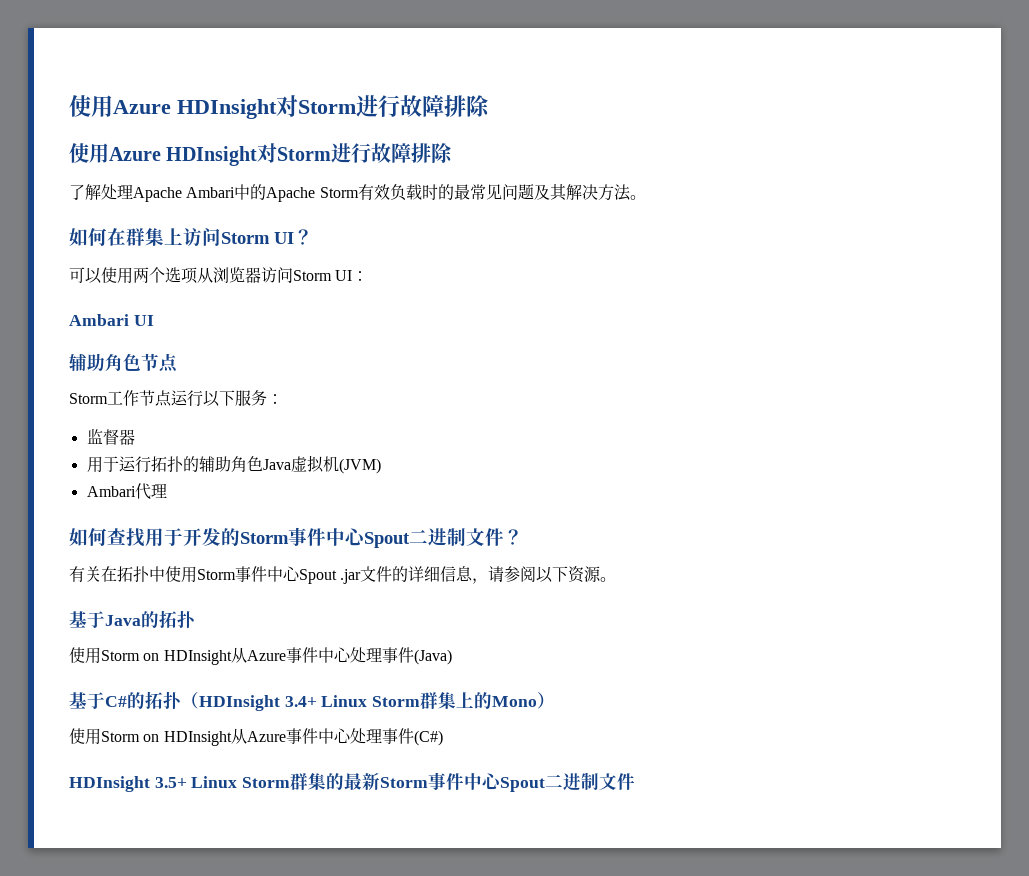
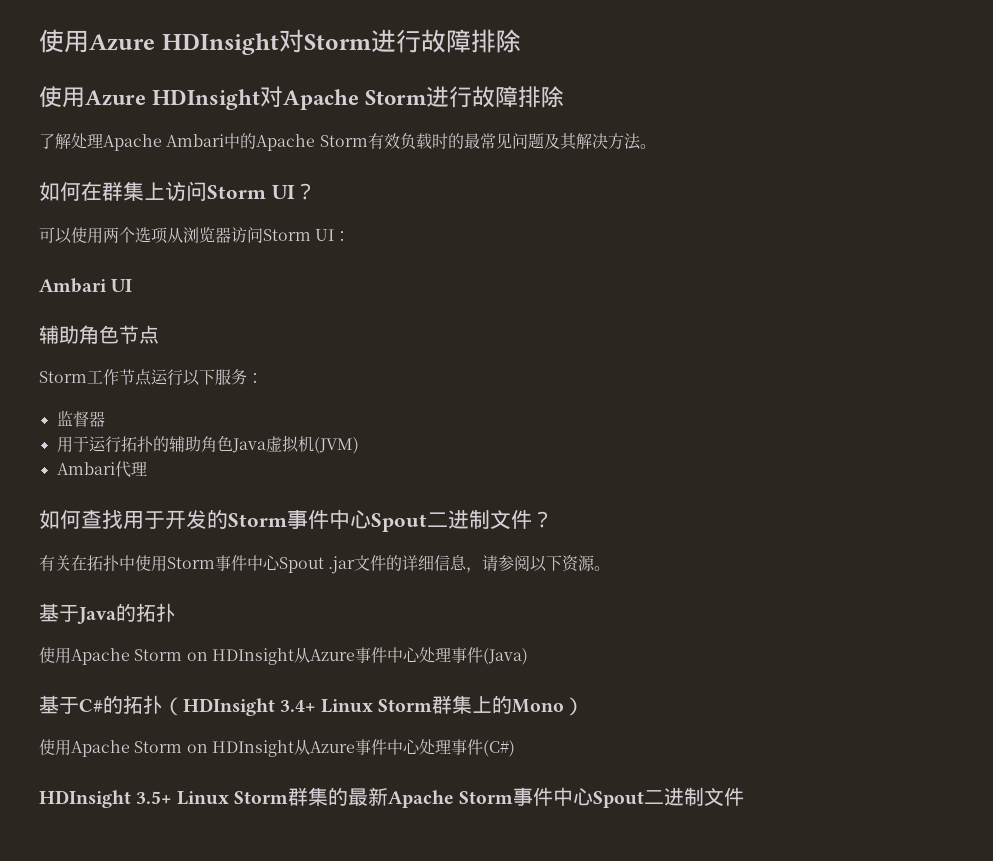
(278, 153) none -> [283,89,360,110] Apache
(101, 655) none -> [71,648,130,665] Apache
(101, 736) none -> [71,740,130,757] Apache
(381, 781) none -> [387,790,454,808] Apache

